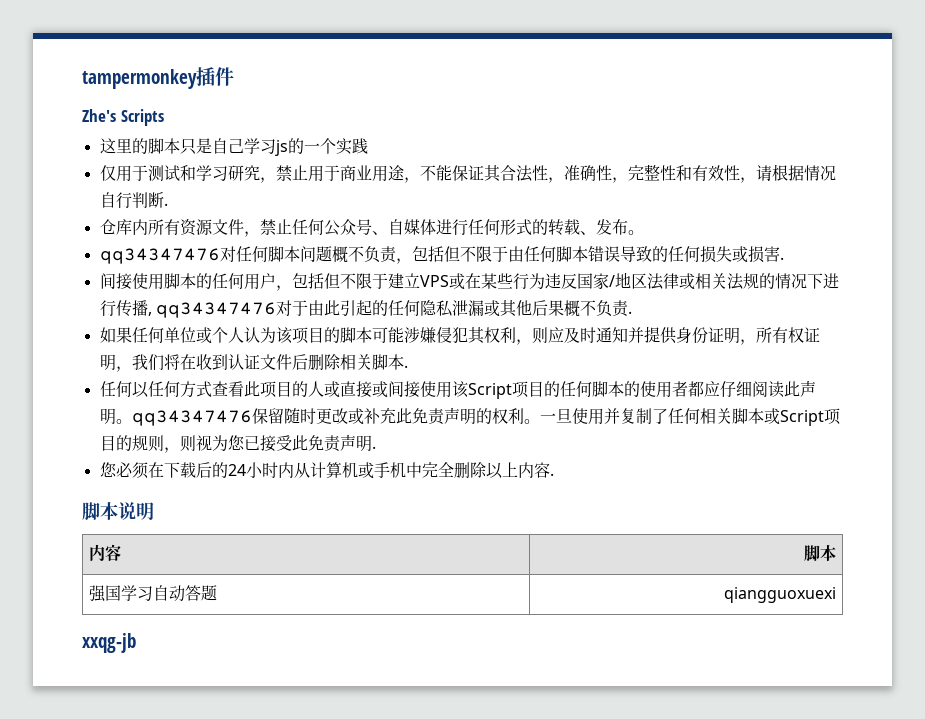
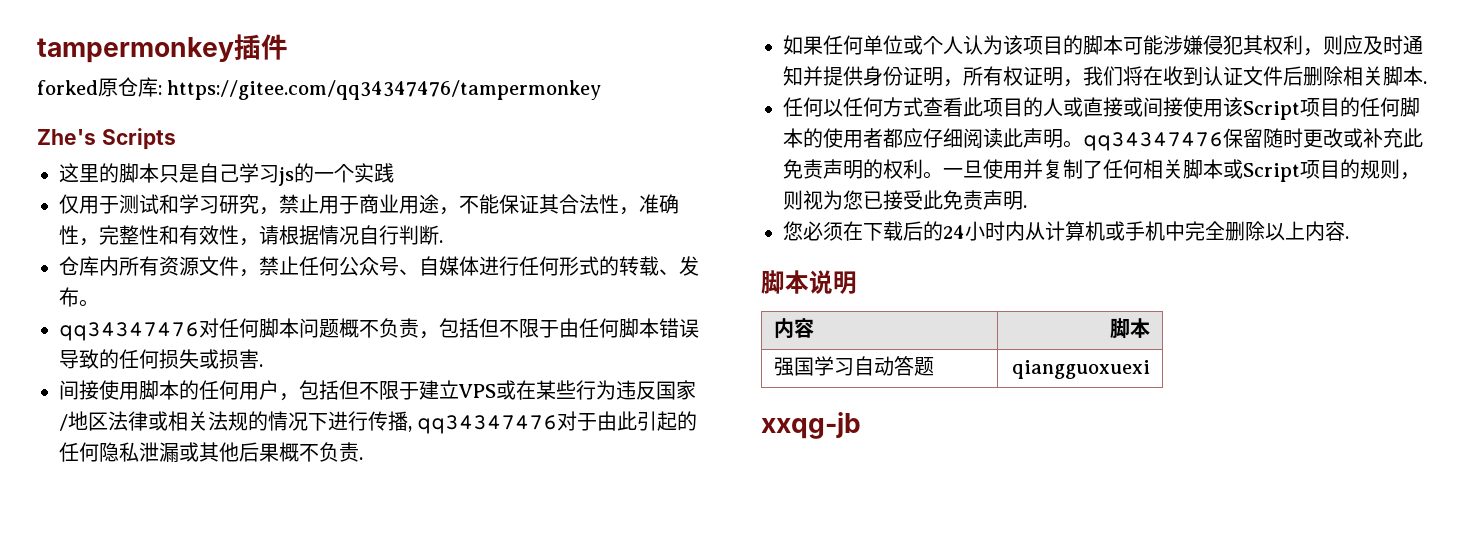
(234, 76) none -> [37,77,602,100] // forked原仓库: https://gitee.com/qq34347476/tampermonkey

